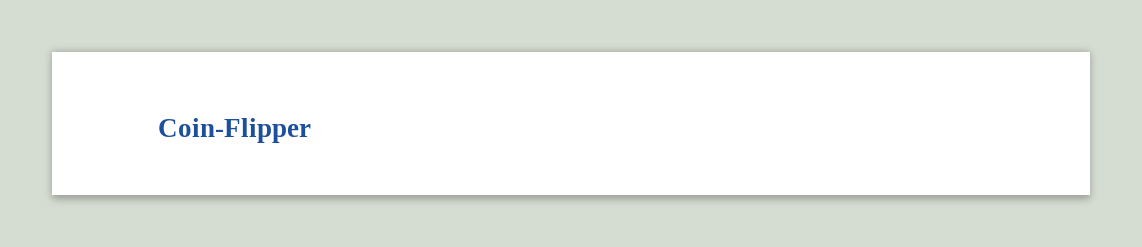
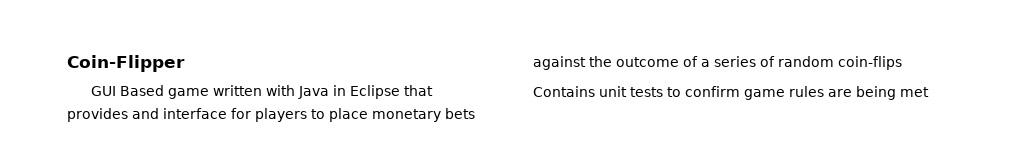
(311, 130) none -> [90,85,433,99] [67,108,475,122] [533,56,902,70] [533,86,929,100] // GUI Based game written with Java in Eclipse that provides and interface for players to place monetary bets against the outcome of a series of random coin-flips // Contains unit tests to confirm game rules are being met

